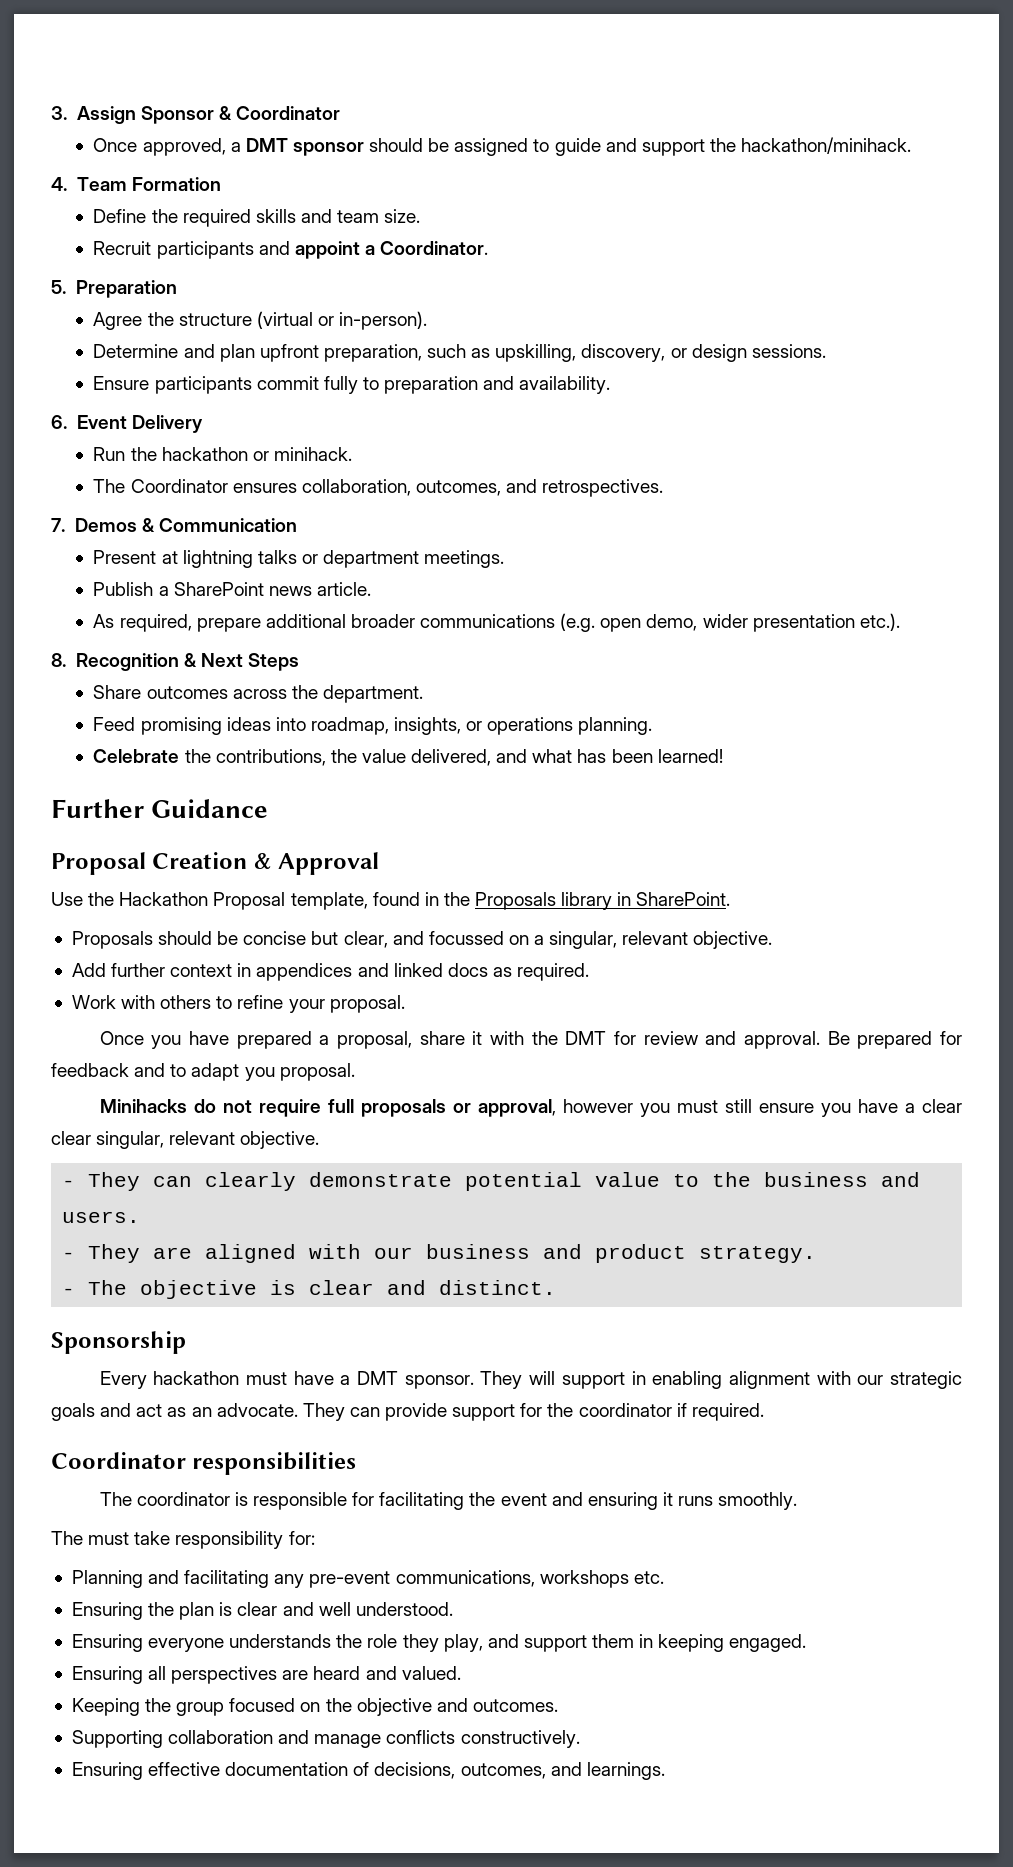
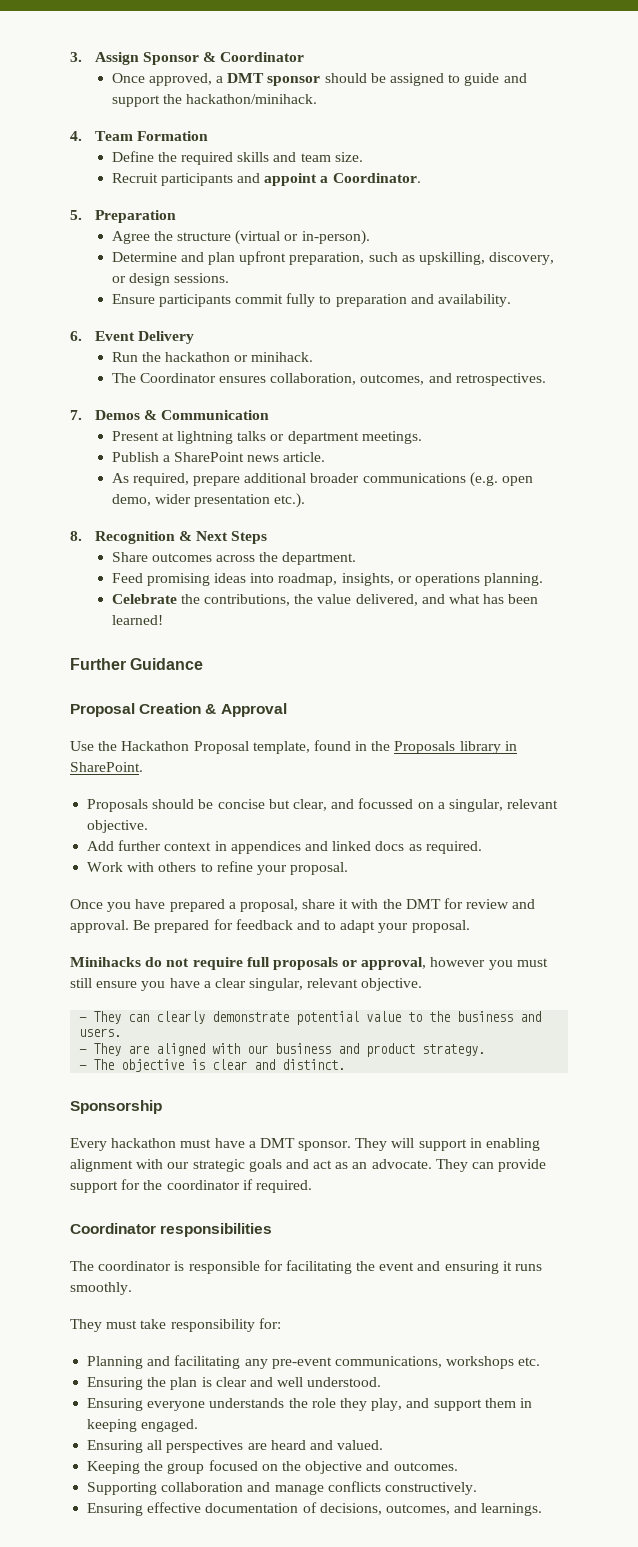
[244,1067,275,1081] you -> [378,923,409,933] your
[51,1131,91,1145] clear -> (246, 983) none
[51,1531,83,1545] The -> [70,1319,102,1332] They

